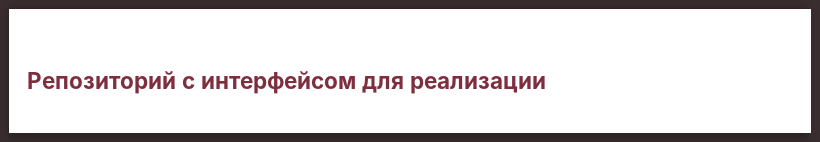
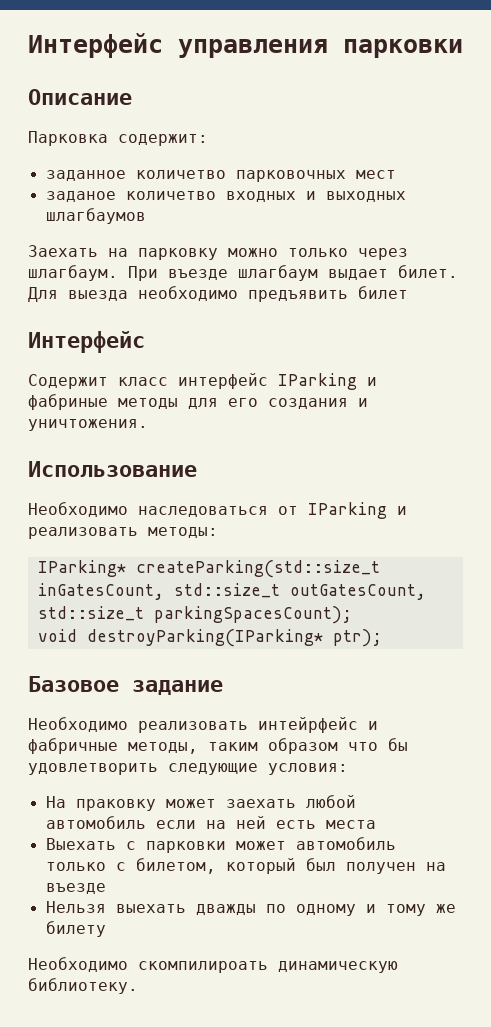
[27,71,547,94] Репозиторий с интерфейсом для реализации -> [28,33,463,58] [28,89,132,105] [28,131,208,146] [45,170,396,182] [45,191,406,202] [45,208,146,224] [28,245,408,260] [28,265,458,281] [28,286,408,302] [28,331,145,353] [28,373,377,390] [28,394,368,410] [28,419,148,431] [28,461,197,477] [28,502,407,519] [28,527,218,539] [37,560,380,578] [37,583,426,600] [37,606,352,624] [37,629,382,647] [28,676,223,695] [28,717,378,733] [28,738,408,754] [28,763,348,775] [45,795,356,811] [45,816,376,829] [45,837,396,853] [45,858,446,874] [45,883,106,894] [45,901,456,916] [45,921,106,937] [28,957,398,973] [28,978,138,994] Интерфейс управления парковки // Описание // Парковка содержит: // заданное количетво парковочных мест // заданое количетво входных и выходных шлагбаумов // Заехать на парковку можно только через шлагбаум. При въезде шлагбаум выдает билет. Для выезда необходимо предъявить билет // Интерфейс // Содержит класс интерфейс IParking и фабриные методы для его создания и уничтожения. // Использование // Необходимо наследоваться от IParking и реализовать методы: // IParking* createParking(std::size_t inGatesCount, std::size_t outGatesCount, std::size_t parkingSpacesCount); // void destroyParking(IParking* ptr); // Базовое задание // Необходимо реализовать интейрфейс и фабричные методы, таким образом что бы удовлетворить следующие условия: // На праковку может заехать любой автомобиль если на ней есть места // Выехать с парковки может автомобиль только с билетом, который был получен на въезде // Нельзя выехать дважды по одному и тому же билету // Необходимо скомпилироать динамическую библиотеку.

